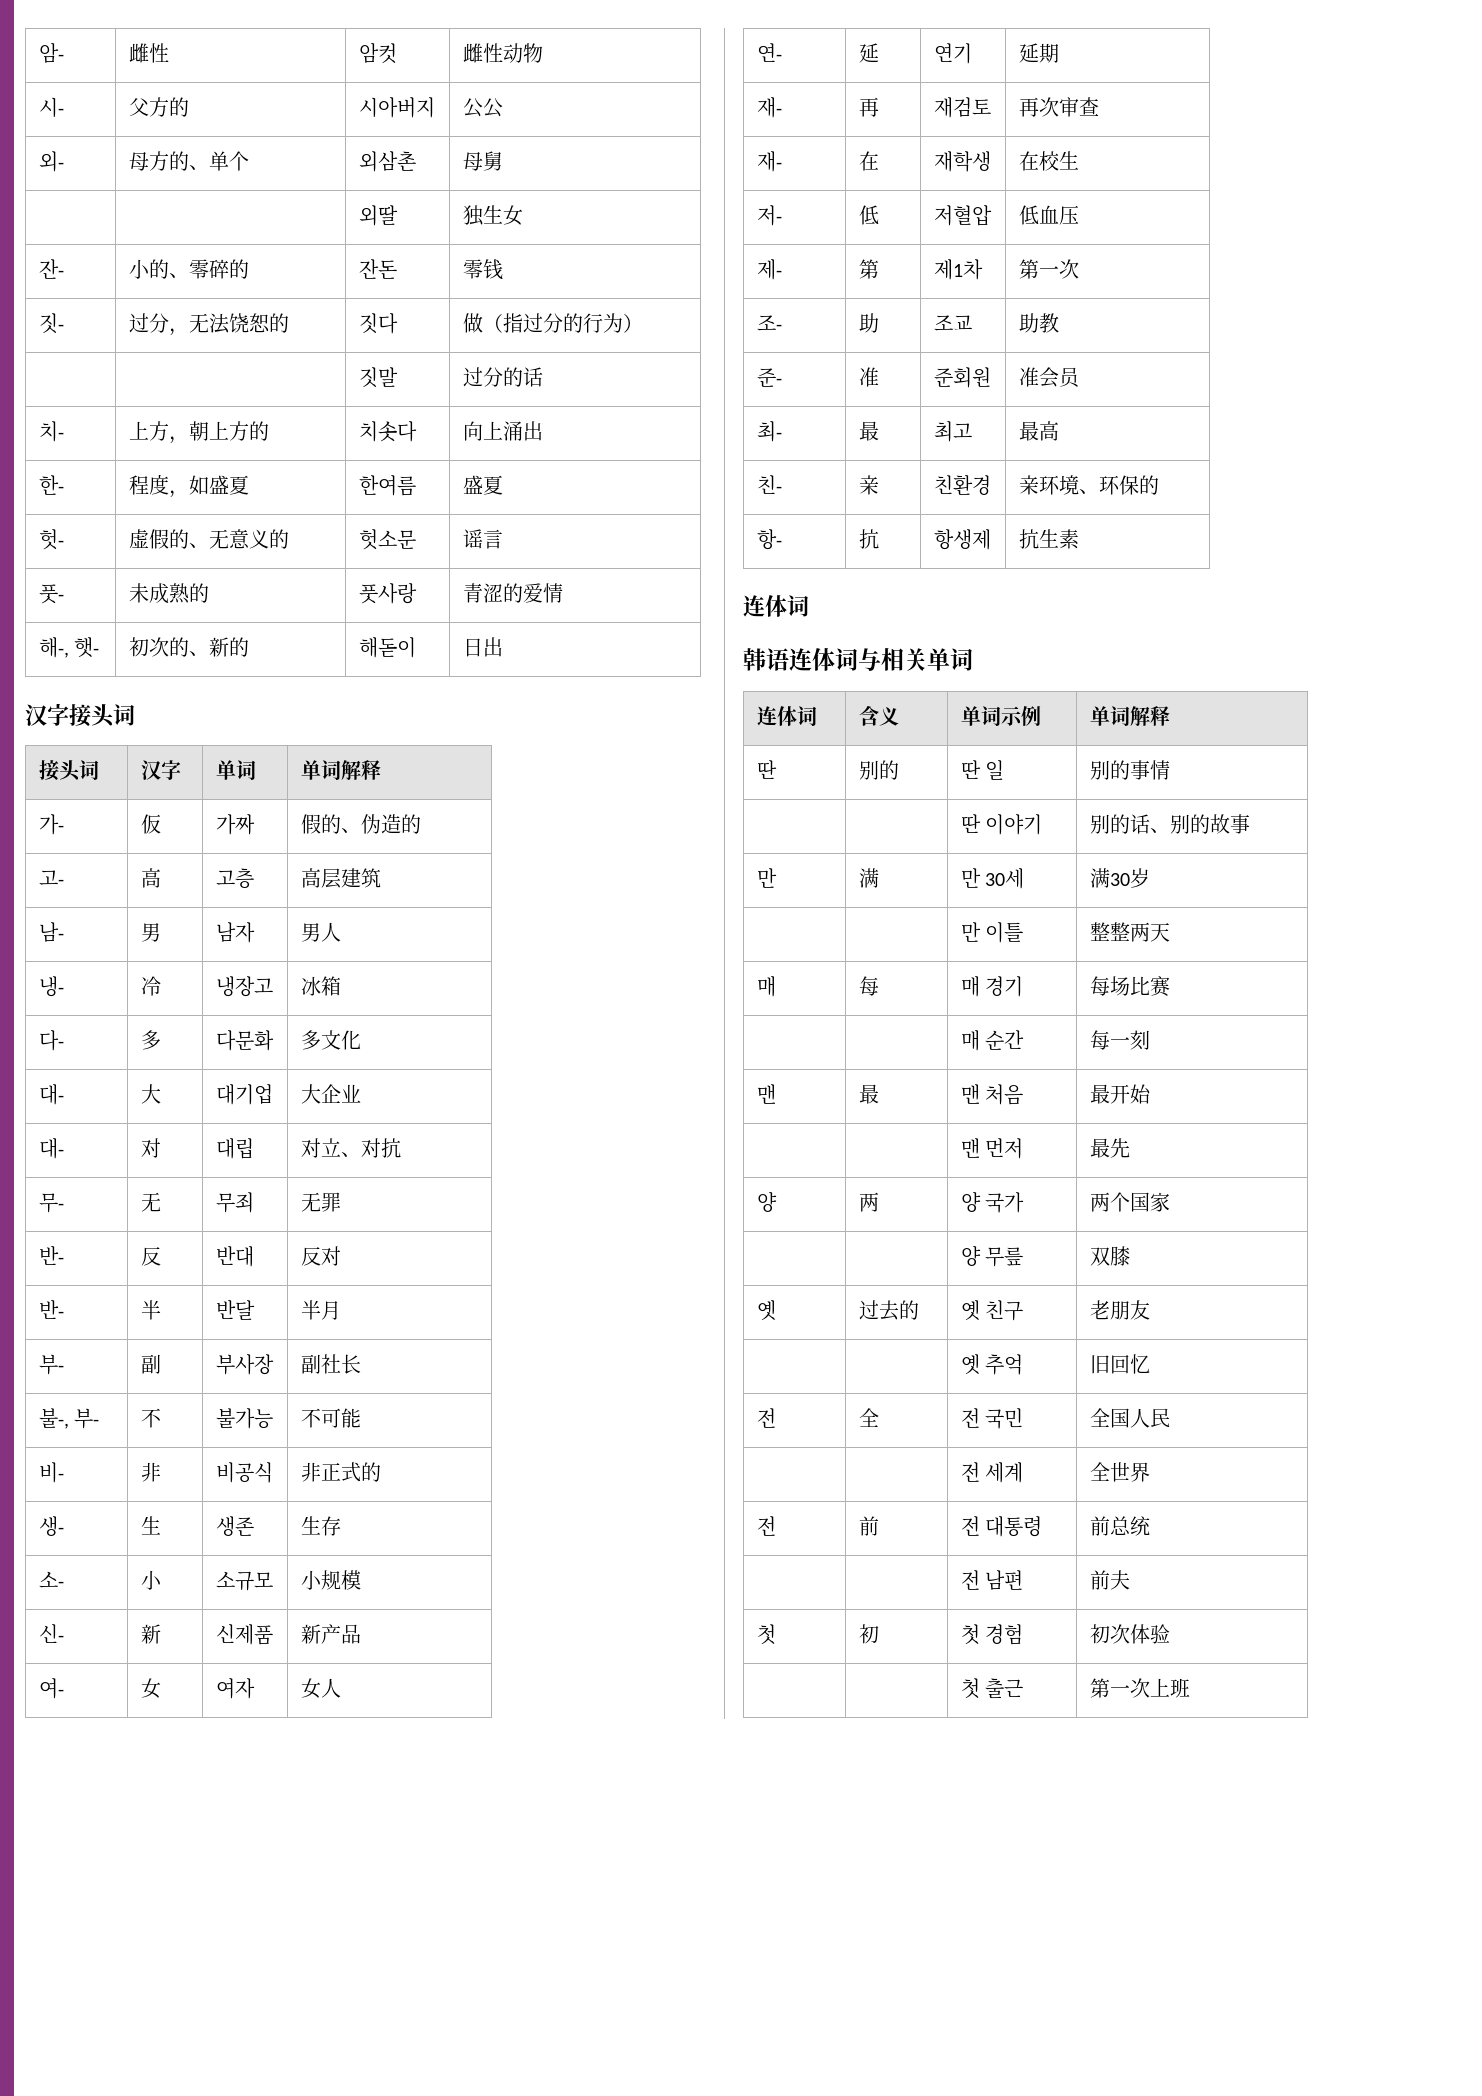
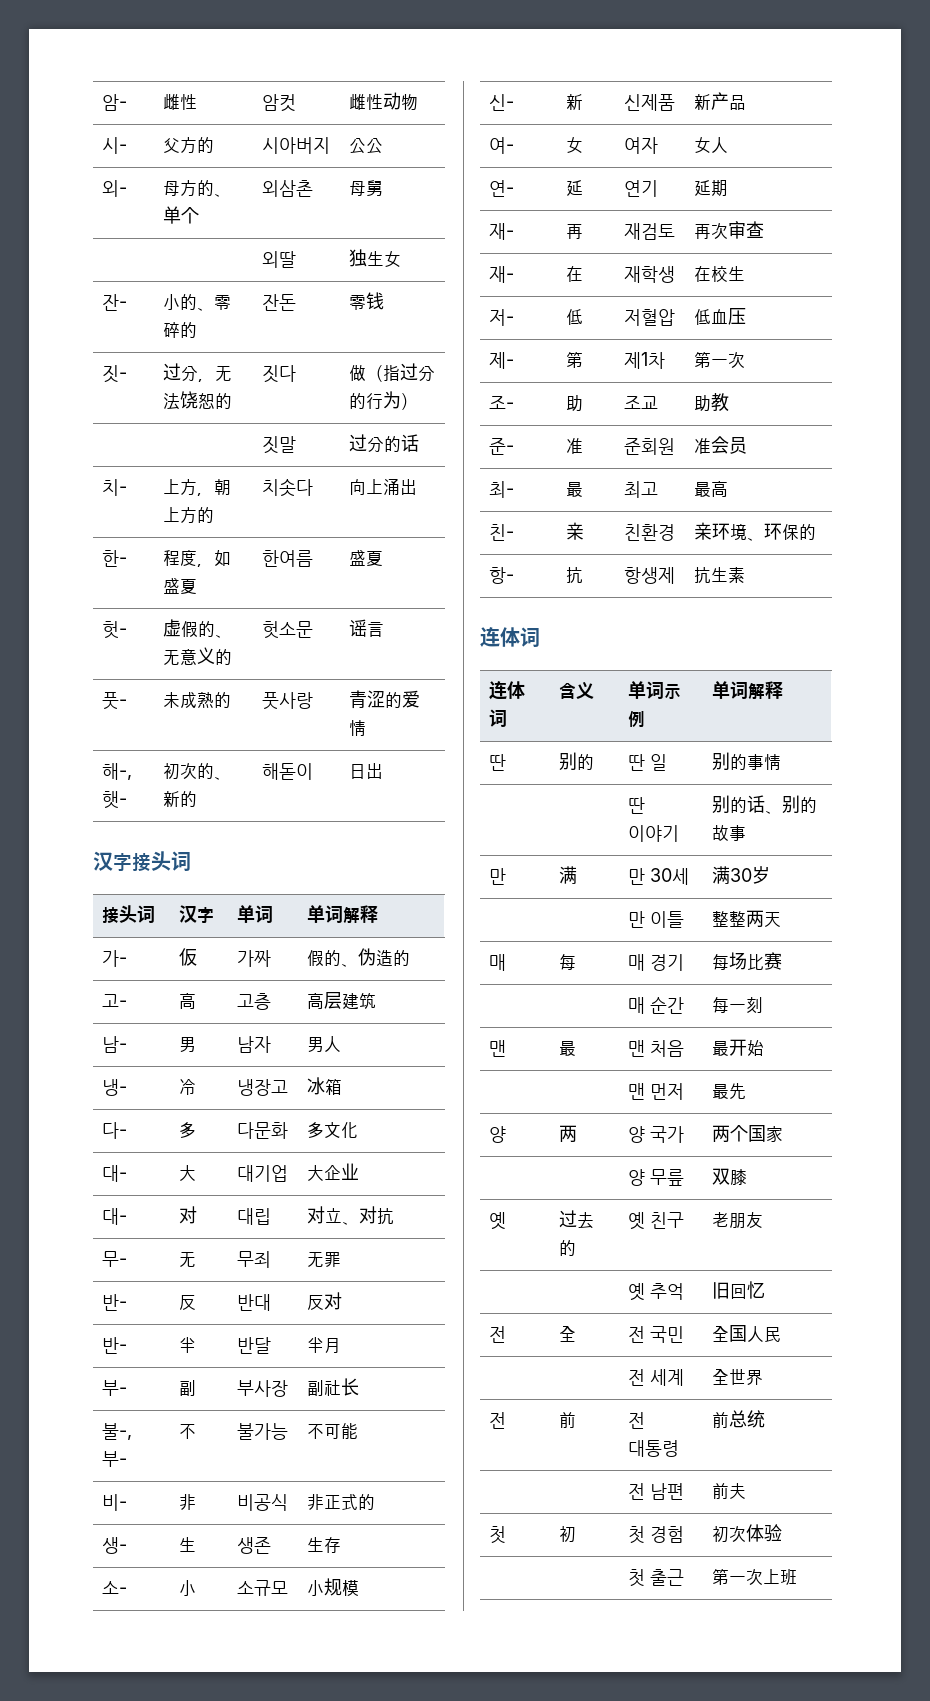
[743,648,973,671] // 韩语连体词与相关单词 -> (540, 637) none

